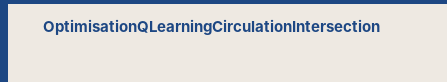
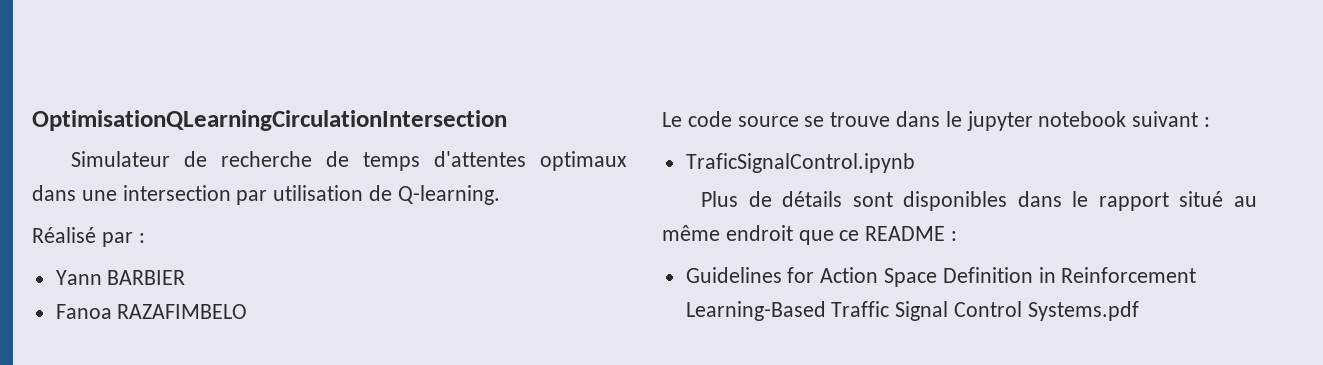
(380, 27) none -> [71,151,627,171] [32,185,500,205] [32,227,145,247] [55,270,186,285] [55,304,248,319] [662,111,1211,131] [685,153,915,173] [701,191,1257,211] [662,225,958,245] [685,267,1197,287] [685,301,1139,321] // Simulateur de recherche de temps d'attentes optimaux dans une intersection par utilisation de Q-learning. // Réalisé par : // Yann BARBIER // Fanoa RAZAFIMBELO // Le code source se trouve dans le jupyter notebook suivant : // TraficSignalControl.ipynb // Plus de détails sont disponibles dans le rapport situé au même endroit que ce README : // Guidelines for Action Space Definition in Reinforcement Learning-Based Traffic Signal Control Systems.pdf

